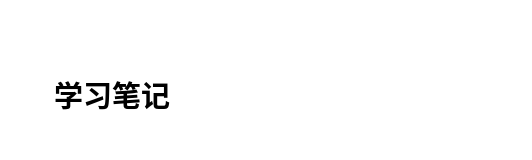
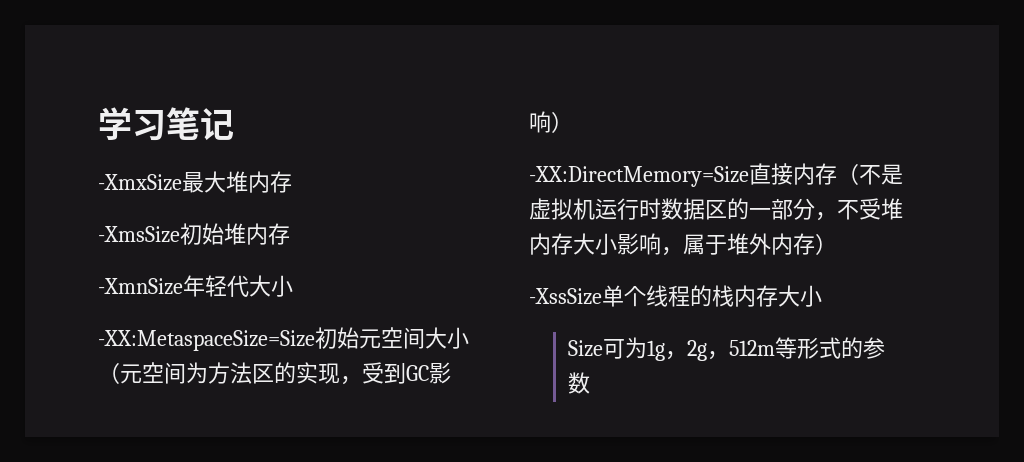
(170, 95) none -> [98,171,292,193] [98,223,290,245] [98,275,293,297] [98,327,469,351] [98,362,451,385] [529,111,573,133] [529,163,903,187] [529,198,903,221] [529,233,837,256] [529,285,822,307] [568,337,886,361] [568,372,591,394] // -XmxSize最大堆内存 // -XmsSize初始堆内存 // -XmnSize年轻代大小 // -XX:MetaspaceSize=Size初始元空间大小（元空间为方法区的实现，受到GC影响） // -XX:DirectMemory=Size直接内存（不是虚拟机运行时数据区的一部分，不受堆内存大小影响，属于堆外内存） // -XssSize单个线程的栈内存大小 // Size可为1g，2g，512m等形式的参数

